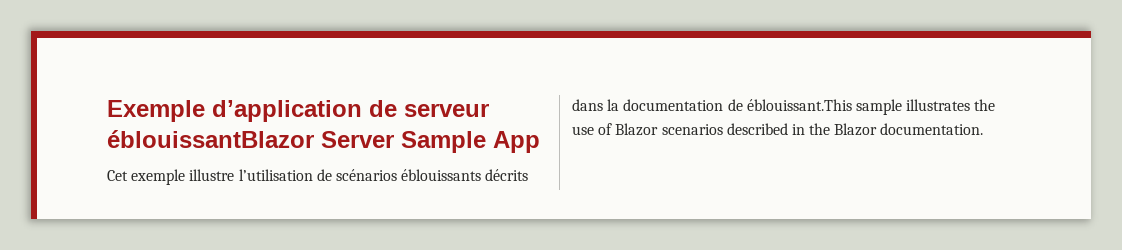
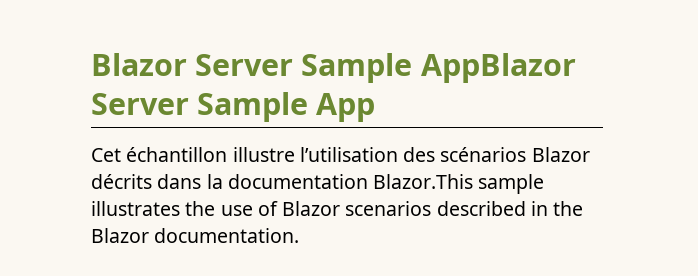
[107,100,489,122] [107,130,314,148] Exemple d’application de serveur éblouissantBlazor -> [91,53,576,83] Blazor Server Sample AppBlazor
[131,169,186,185] exemple -> [126,147,228,162] échantillon
[316,169,482,181] de scénarios éblouissants -> [403,147,590,162] des scénarios Blazor
[727,99,852,111] de éblouissant.This -> [373,174,474,189] Blazor.This

